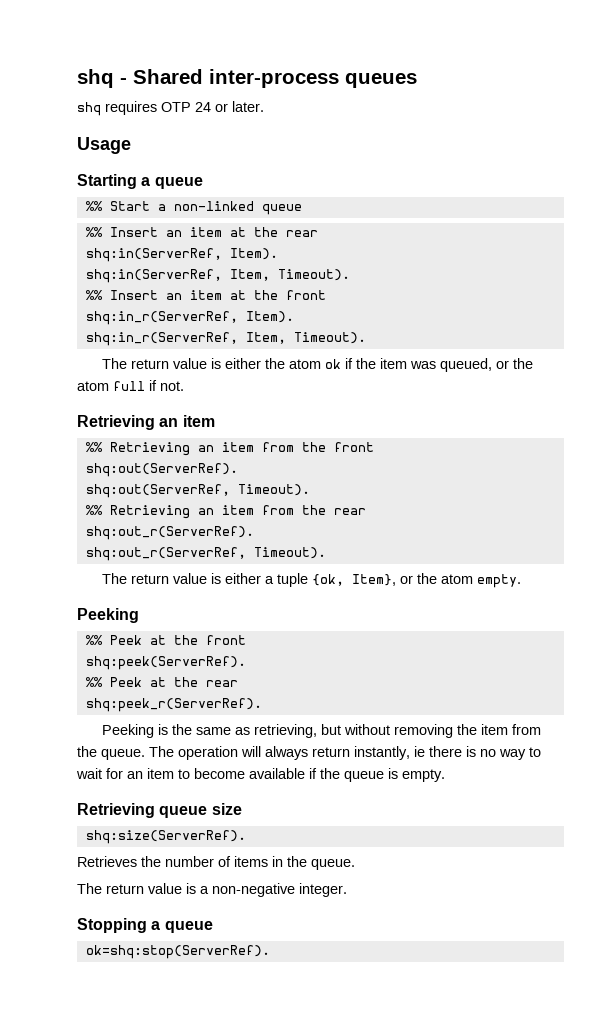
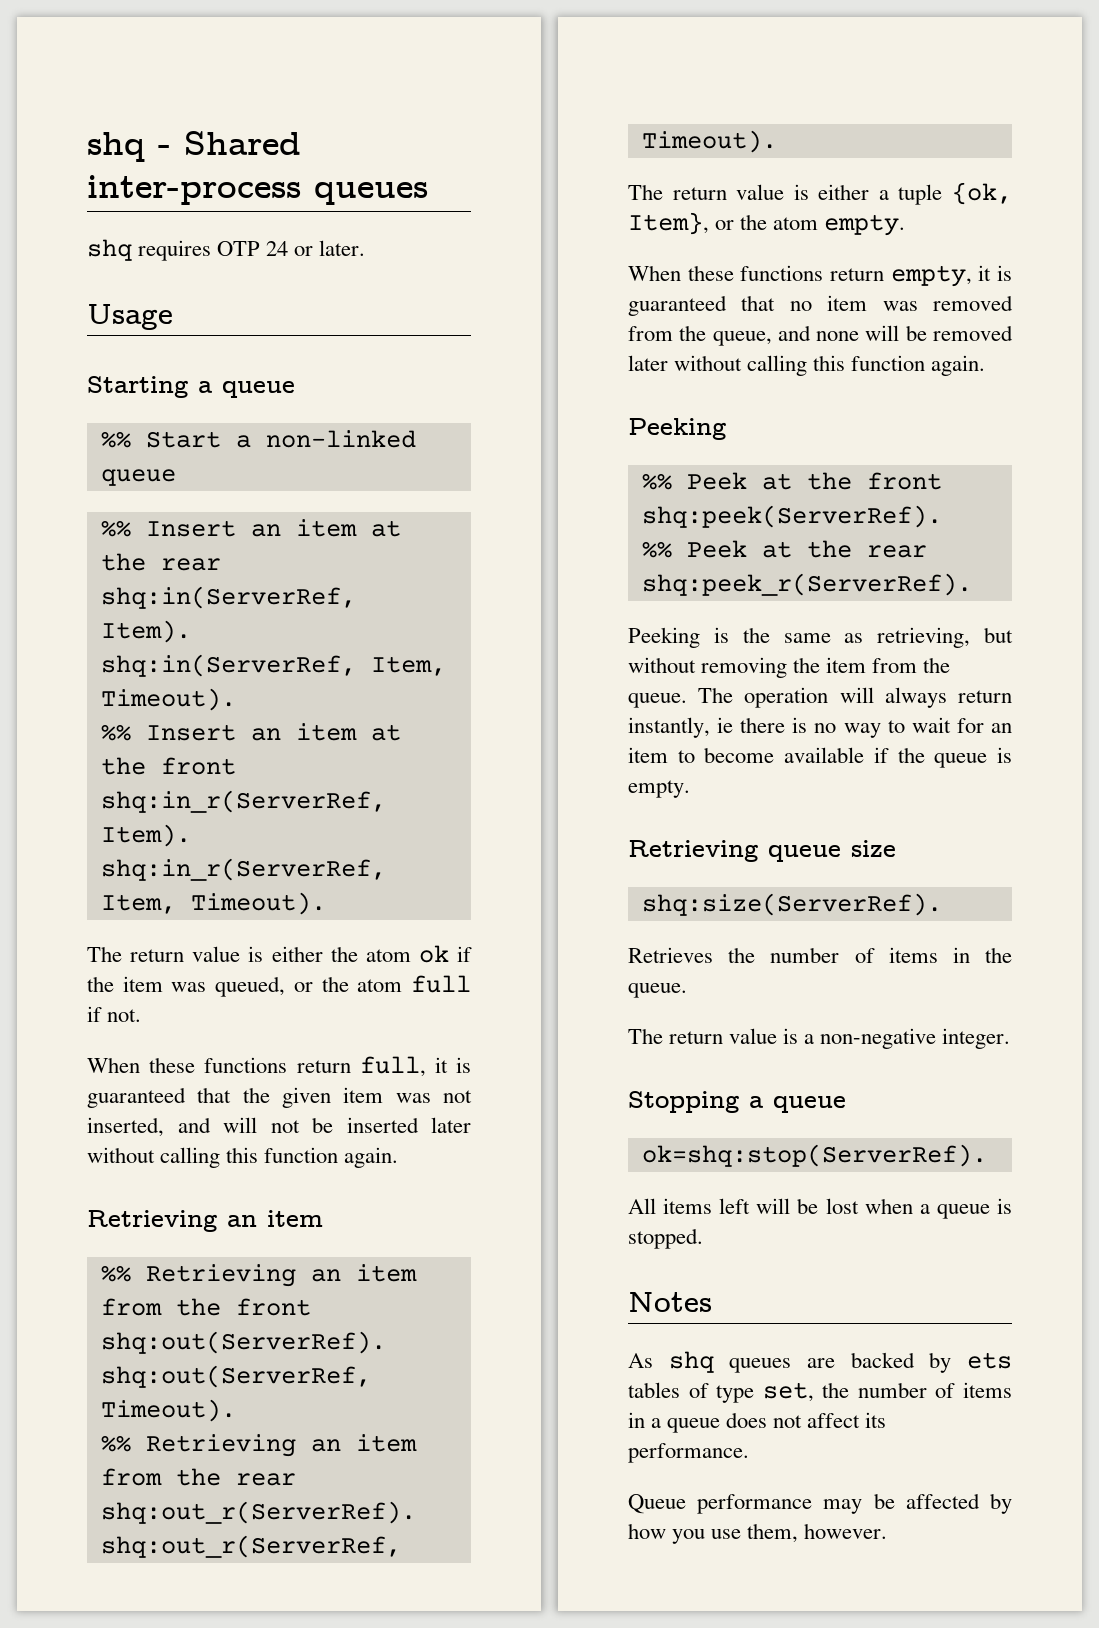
(184, 386) none -> [87,1056,472,1077] [87,1087,472,1108] [87,1117,471,1137] [87,1147,399,1168] // When these functions return full, it is guaranteed that the given item was not inserted, and will not be inserted later without calling this function again.
(522, 581) none -> [628,265,1012,287] [628,295,1013,316] [628,325,1013,346] [628,355,986,376] // When these functions return empty, it is guaranteed that no item was removed from the queue, and none will be removed later without calling this function again.
(270, 952) none -> [628,1198,1012,1219] [628,1228,703,1249] [628,1292,712,1312] [628,1351,1012,1373] [628,1382,1012,1403] [628,1412,887,1433] [628,1443,749,1463] [628,1493,1012,1514] [628,1523,888,1544] // All items left will be lost when a queue is stopped. // Notes // As shq queues are backed by ets tables of type set, the number of items in a queue does not affect its performance. // Queue performance may be affected by how you use them, however.

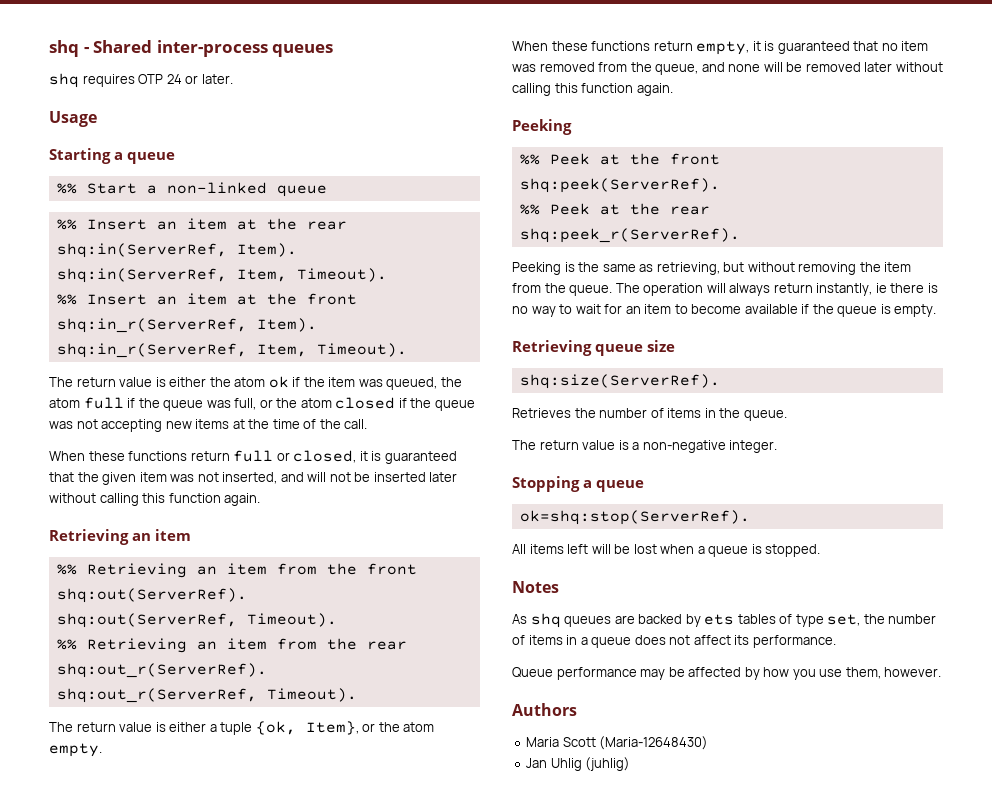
[293,982,313,992] or -> (438, 383) none
[107,1009,142,1022] [87,1056,426,1077] not. // When these functions return full, -> [138,397,475,411] [49,419,368,432] [49,450,357,463] the queue was full, or the atom closed if the queue was not accepting new items at the time of the call. // When these functions return full or closed,
(888, 1531) none -> [512,703,577,716] [526,736,709,750] [526,757,631,771] // Authors // Maria Scott (Maria-12648430) // Jan Uhlig (juhlig)

